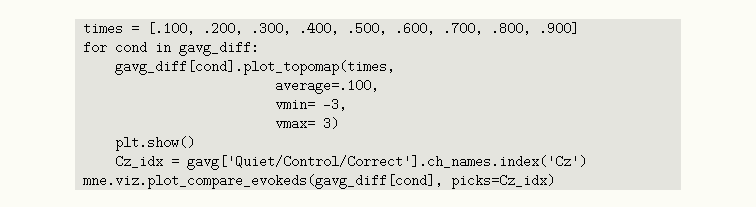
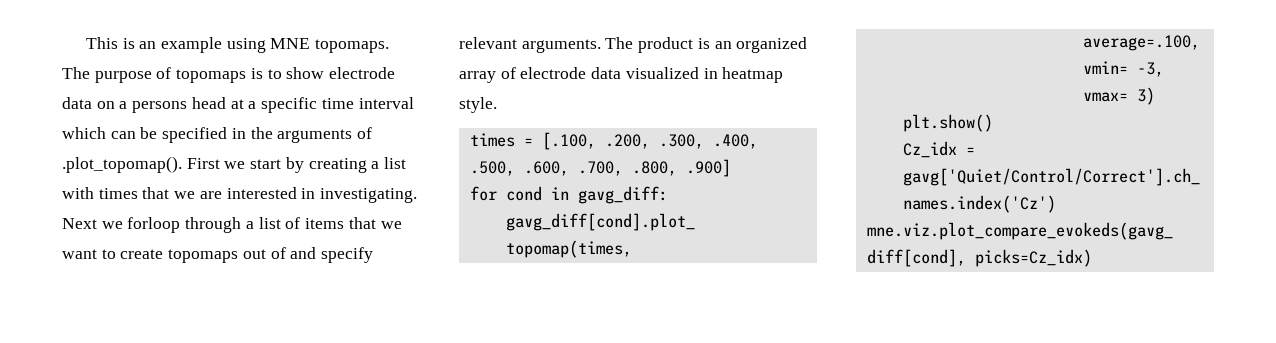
(83, 28) none -> [85,37,390,53] [62,67,396,83] [62,97,414,113] [62,127,373,143] [62,156,407,173] [62,187,418,203] [62,217,402,233] [62,247,374,263] [459,37,808,53] [459,67,784,83] [459,97,497,113] This is an example using MNE topomaps. The purpose of topomaps is to show electrode data on a persons head at a specific time interval which can be specified in the arguments of .plot_topomap(). First we start by creating a list with times that we are interested in investigating. Next we forloop through a list of items that we want to create topomaps out of and specify relevant arguments. The product is an organized array of electrode data visualized in heatmap style. //

